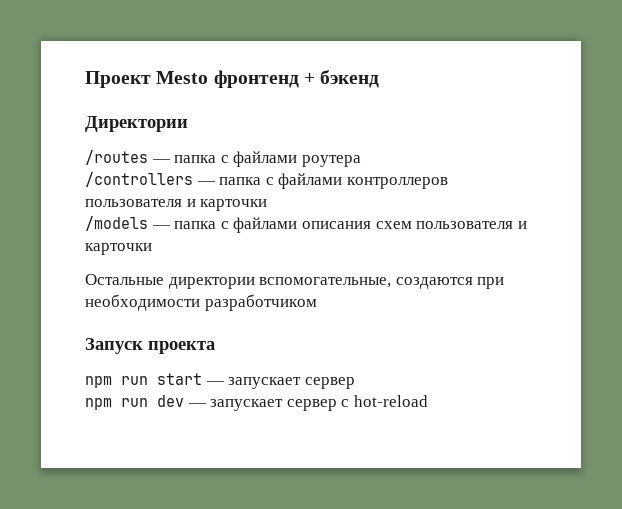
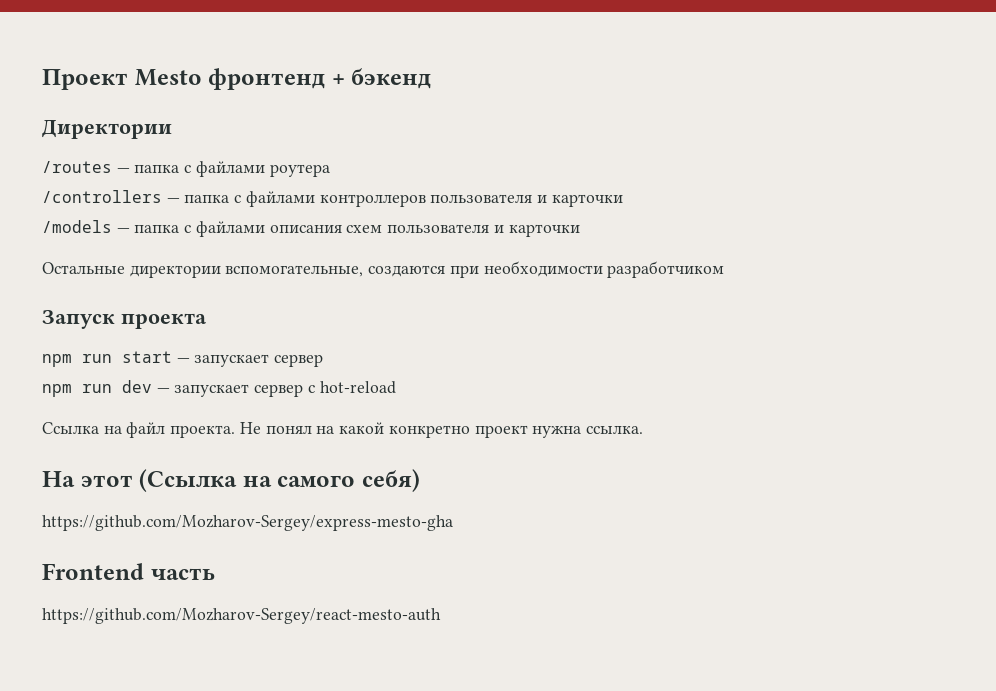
(428, 401) none -> [42,422,643,438] [42,469,421,492] [42,515,453,531] [42,563,215,580] [42,608,441,624] // Ссылка на файл проекта. Не понял на какой конкретно проект нужна ссылка. // На этот (Ссылка на самого себя) // https://github.com/Mozharov-Sergey/express-mesto-gha // Frontend часть // https://github.com/Mozharov-Sergey/react-mesto-auth

